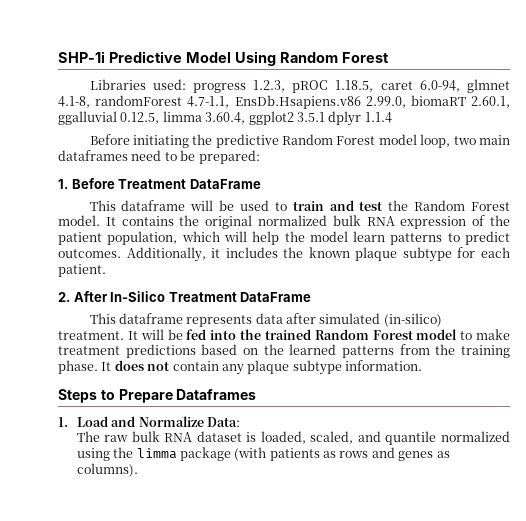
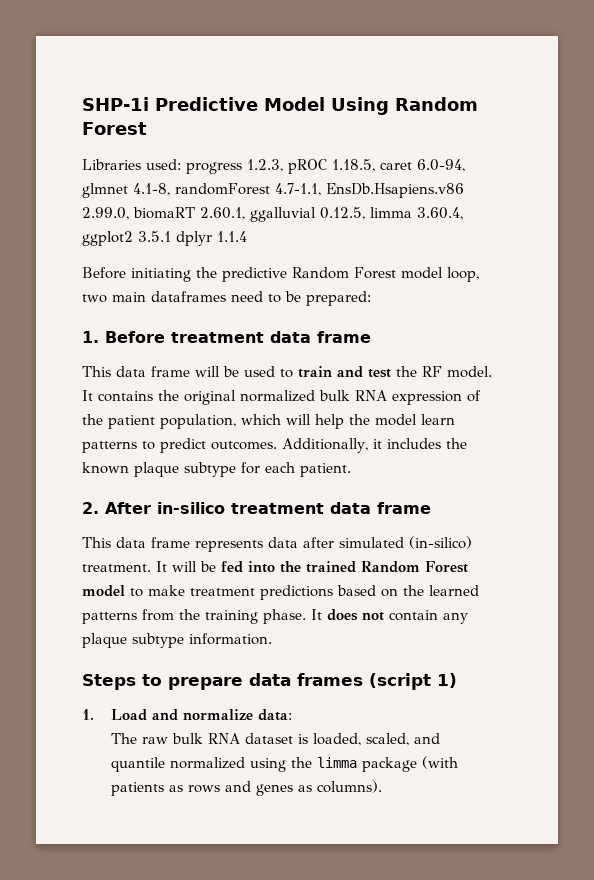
[118,179,261,189] [89,200,186,211] Treatment DataFrame // This dataframe -> [171,331,371,343] [82,366,190,377] treatment data frame // This data frame
[414,200,511,211] Random Forest -> [422,366,442,377] RF
[110,291,312,302] [89,313,183,324] In-Silico Treatment DataFrame // This dataframe -> [157,502,431,514] [82,537,190,548] in-silico treatment data frame // This data frame
[118,389,257,403] Prepare Dataframes -> [168,673,457,690] prepare data frames (script 1)
[138,416,240,427] Normalize Data: -> [183,709,293,721] normalize data:

